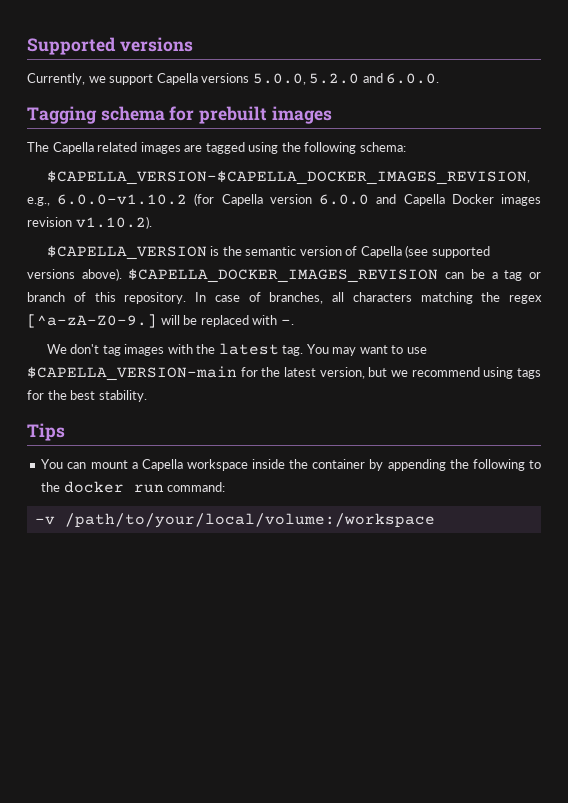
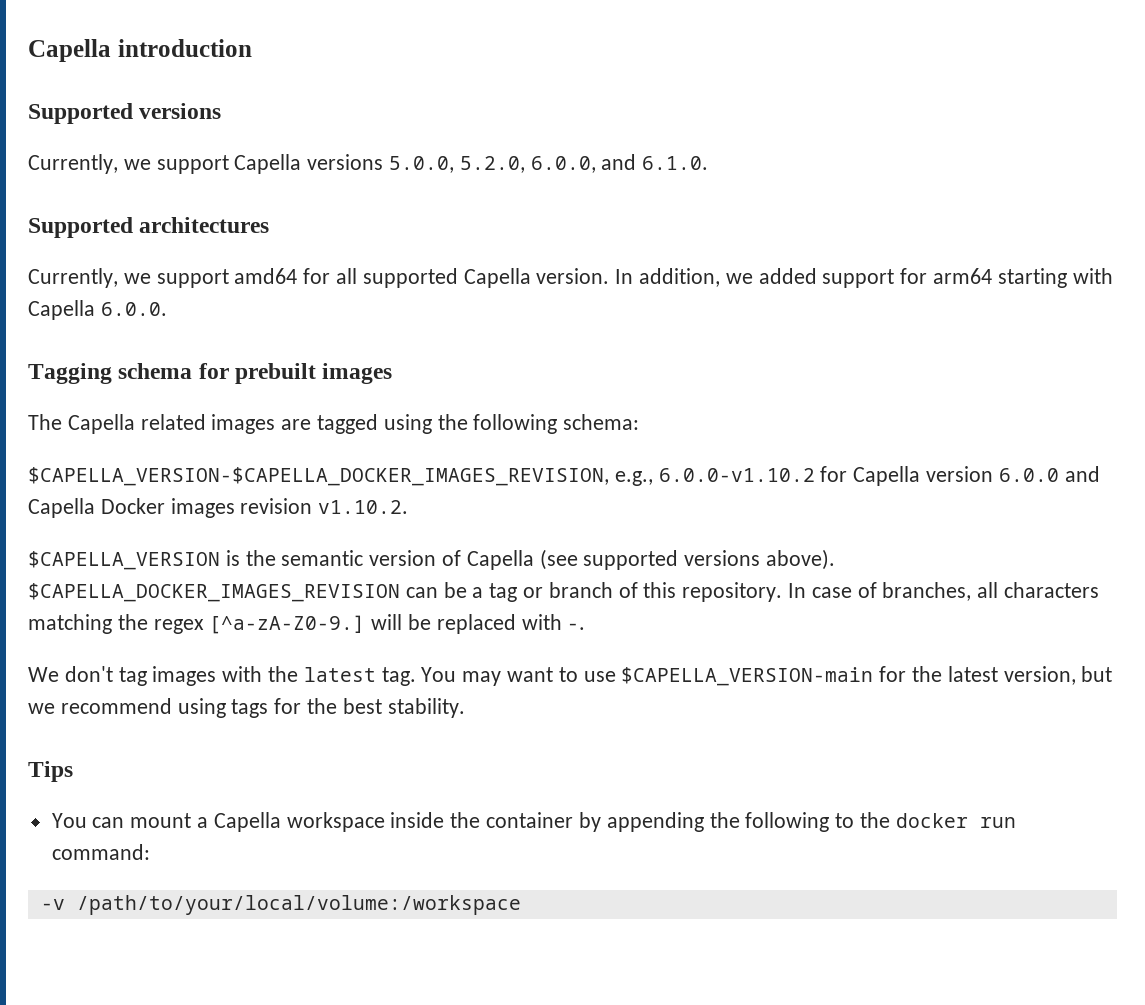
(27, 46) none -> [28,39,252,62] Capella introduction //
[309,73,383,84] 5.2.0 and -> [459,154,709,173] [28,217,270,238] [28,268,1113,288] [28,300,95,320] 5.2.0, 6.0.0, and 6.1.0. // Supported architectures // Currently, we support amd64 for all supported Capella version. In addition, we added support for arm64 starting with Capella
[194,193,215,206] (for -> [820,466,848,482] for
[75,216,152,229] v1.10.2). -> [318,500,409,514] v1.10.2.

